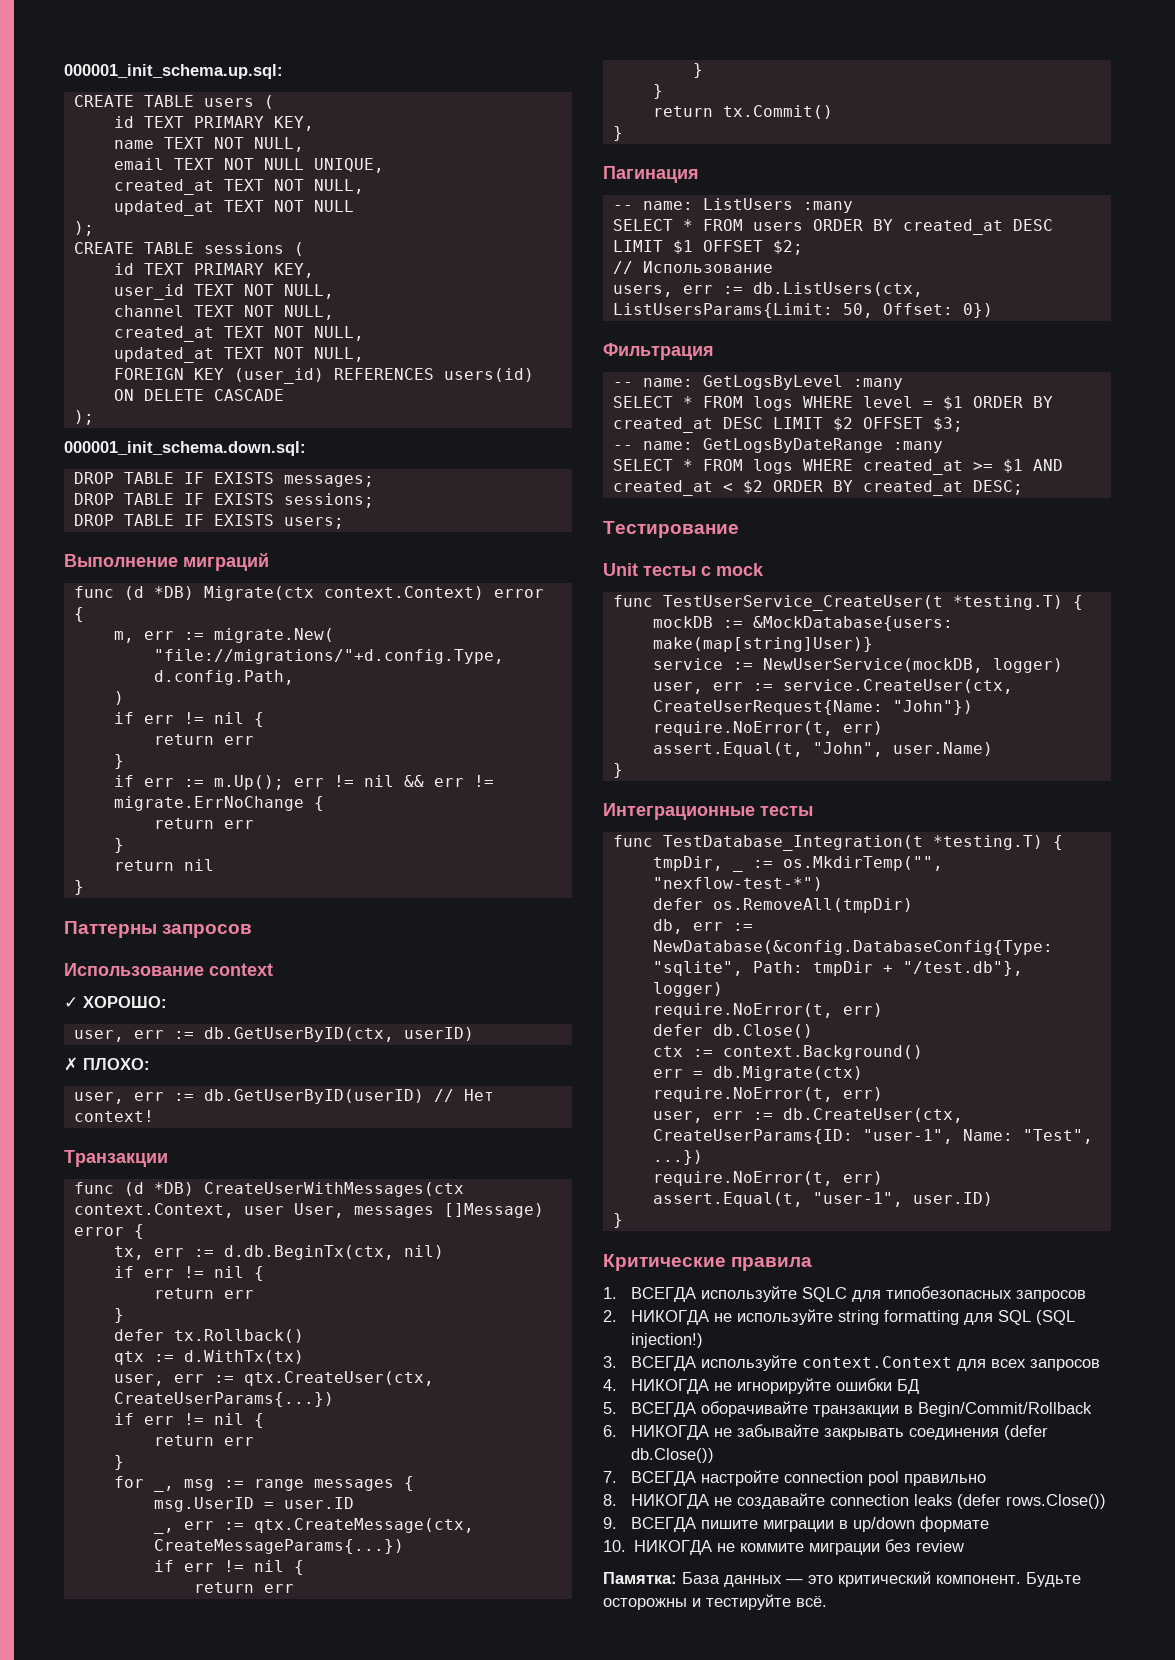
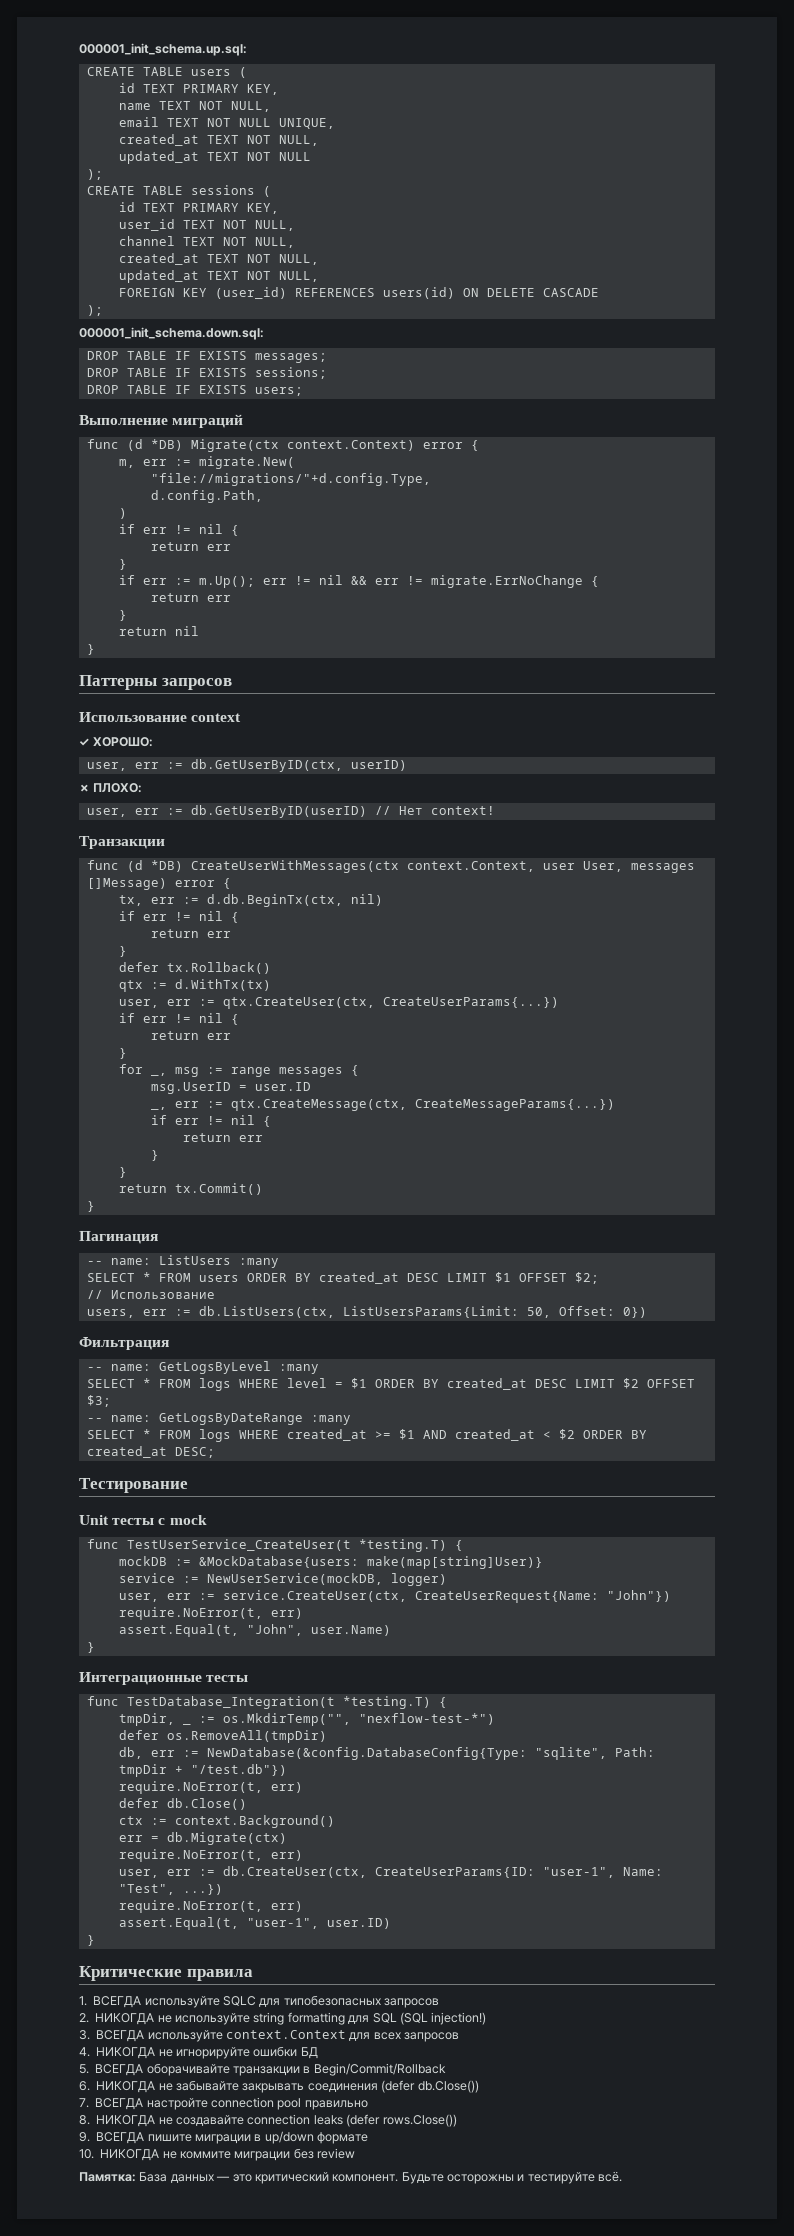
[902,961,1023,976] [652,982,723,997] "/test.db"}, logger) -> [190,1764,287,1776] "/test.db"})

